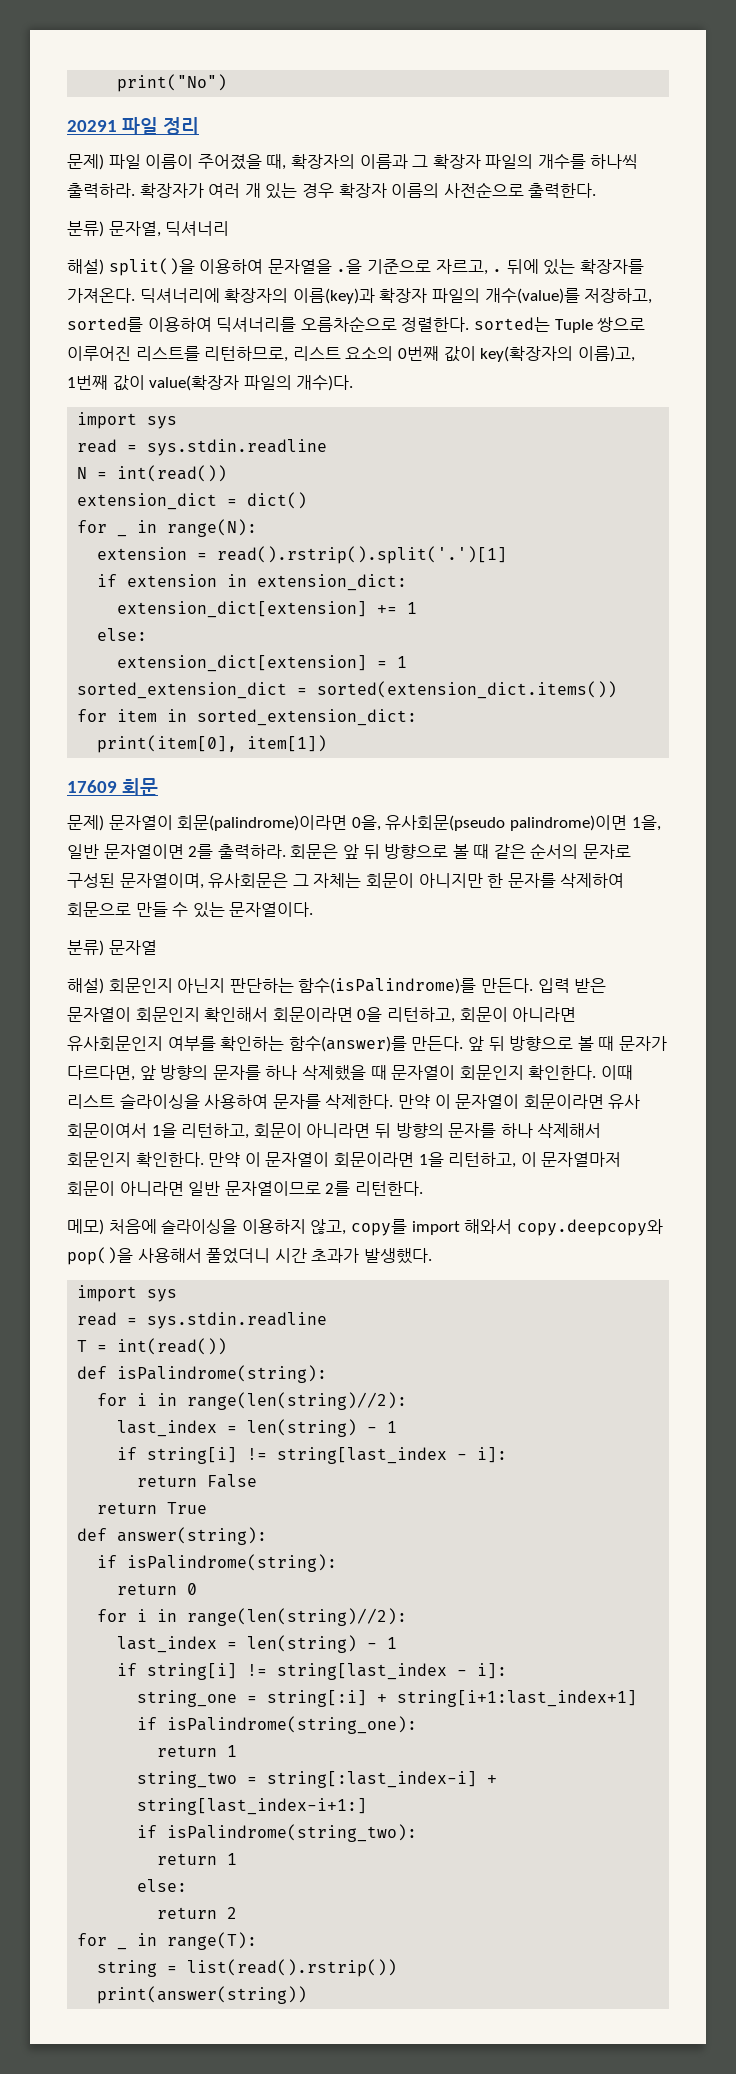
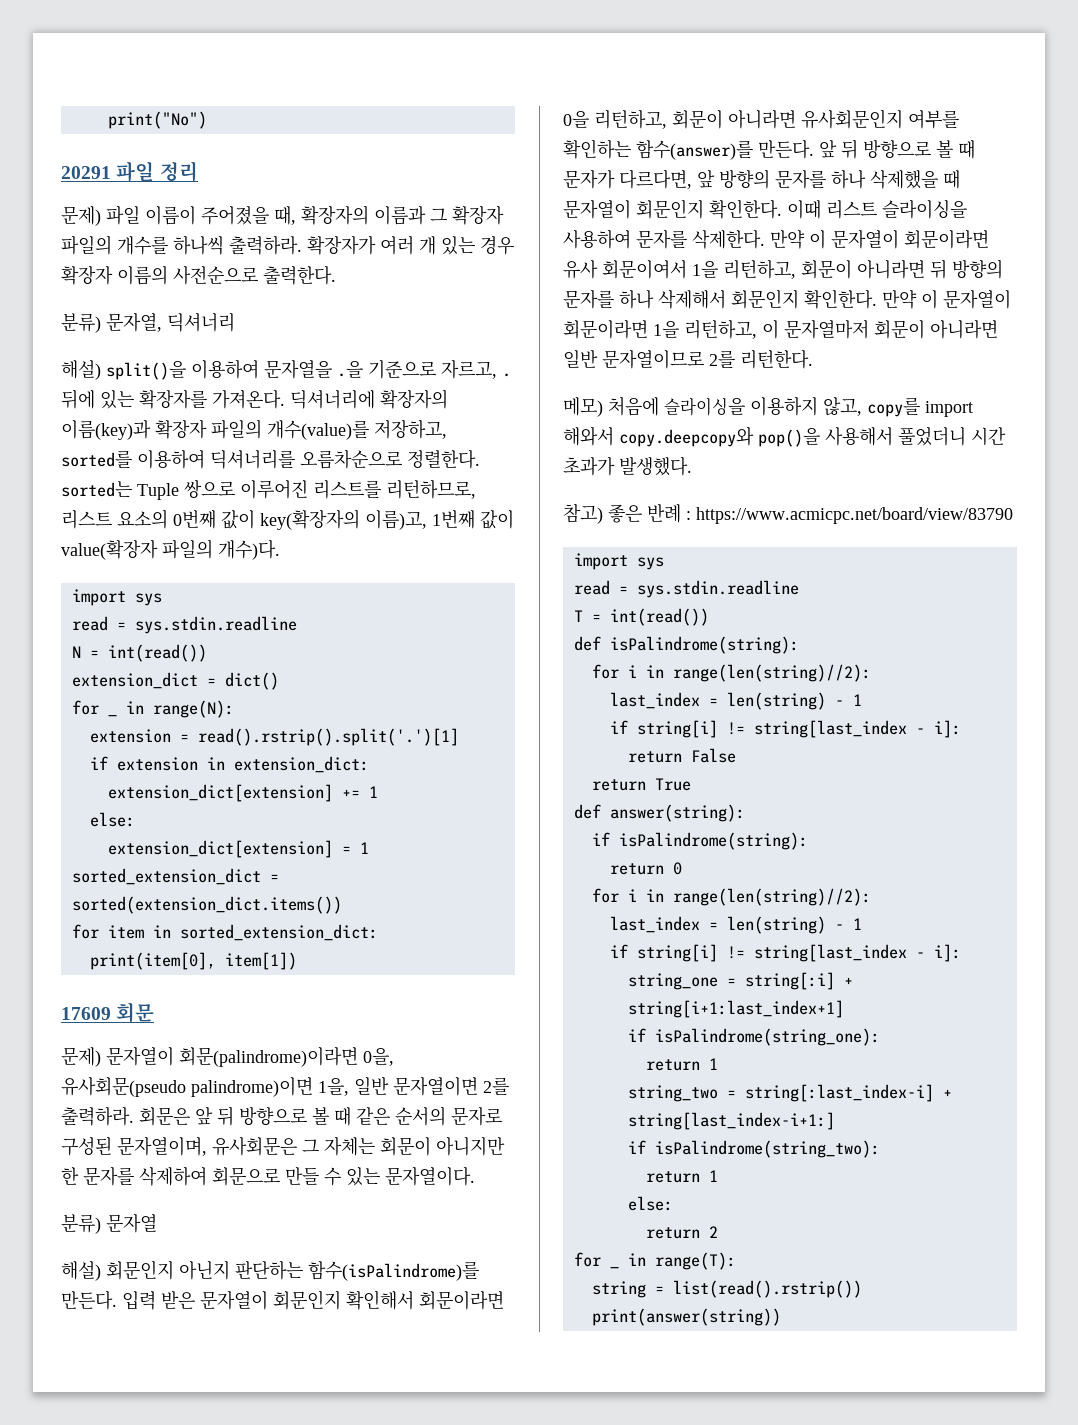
(432, 1256) none -> [563,503,1013,524] // 참고) 좋은 반례 : https://www.acmicpc.net/board/view/83790

